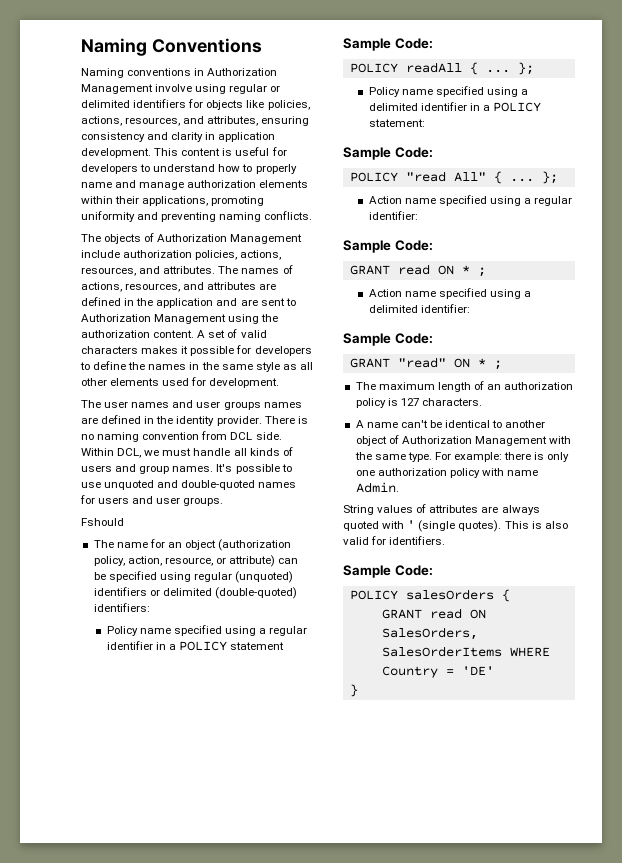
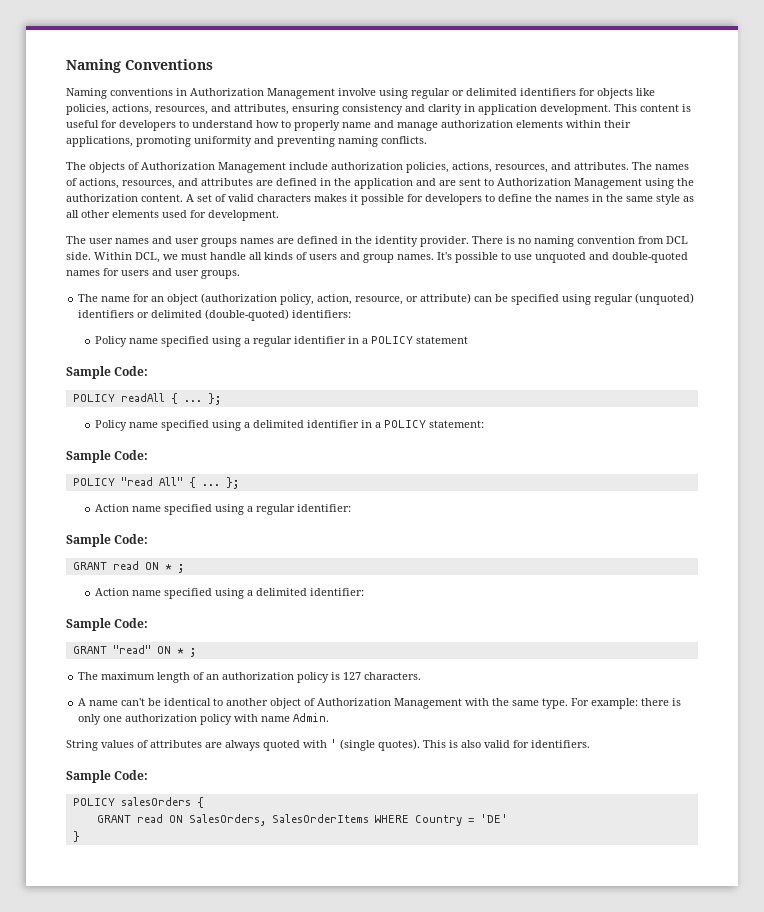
[81,518,124,526] // Fshould -> (240, 274) none

